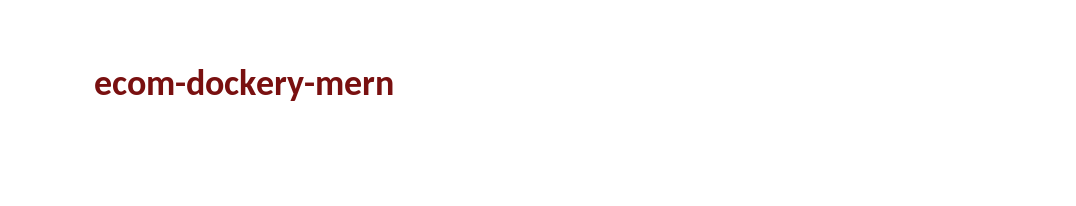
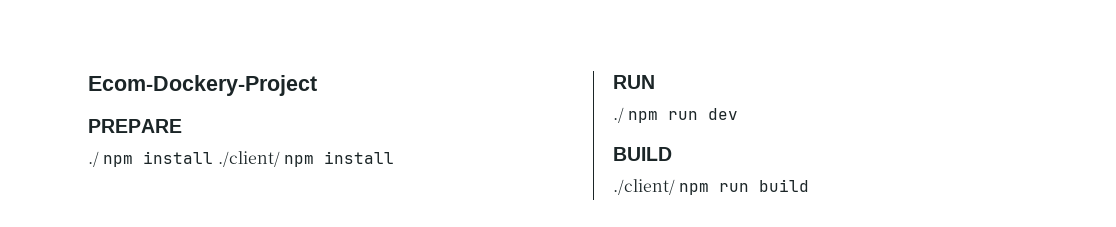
[94,69,394,101] ecom-dockery-mern -> [88,75,317,96] [88,119,182,133] [88,151,394,167] [613,75,655,89] [613,107,739,123] [613,147,672,161] [613,179,810,195] Ecom-Dockery-Project // PREPARE // ./ npm install ./client/ npm install // RUN // ./ npm run dev // BUILD // ./client/ npm run build

